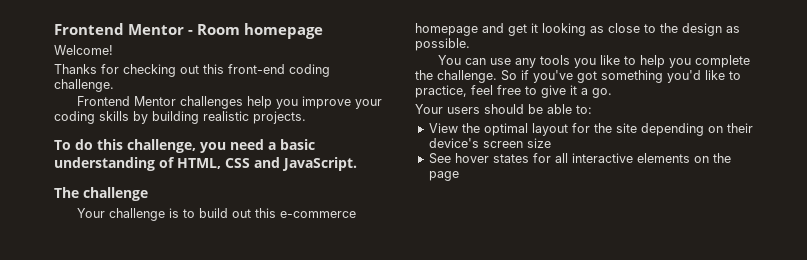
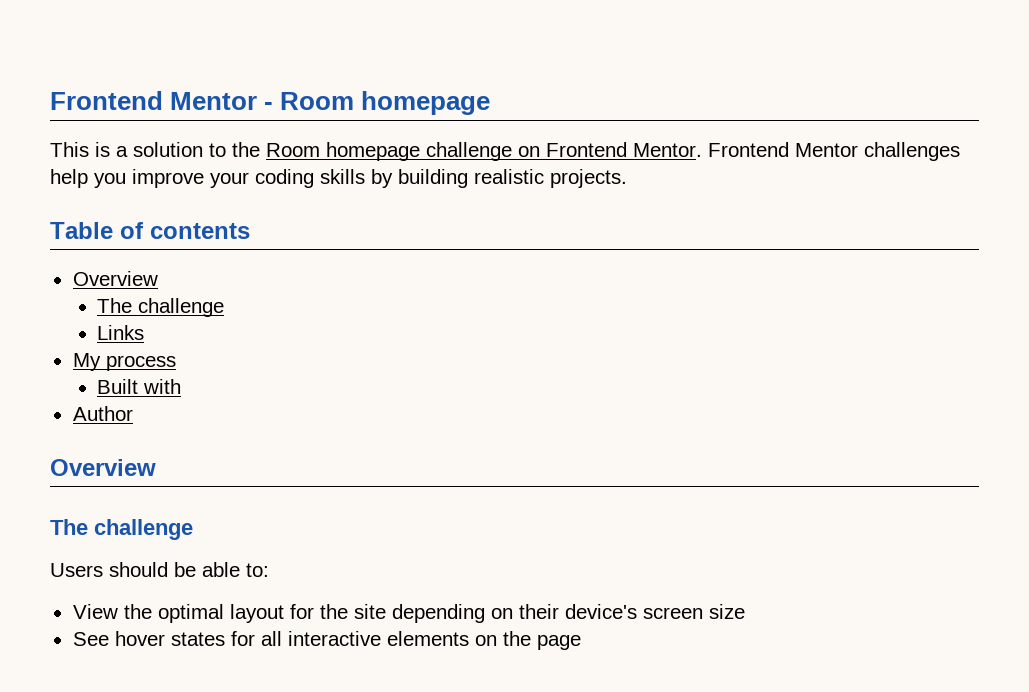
[54,45,113,55] [54,64,330,77] [54,79,114,92] Welcome! // Thanks for checking out this front-end coding challenge. // -> [50,142,702,161] This is a solution to the Room homepage challenge on Frontend Mentor.
[54,139,315,153] [54,157,357,171] [54,187,148,201] [77,208,357,221] [415,23,740,36] [415,38,470,51] [438,55,751,68] [415,70,741,83] [415,85,612,98] [415,104,480,114] To do this challenge, you need a basic understanding of HTML, CSS and JavaScript. // The challenge // Your challenge is to build out this e-commerce homepage and get it looking as close to the design as possible. // You can use any tools you like to help you complete the challenge. So if you've got something you'd like to practice, feel free to give it a go. // Your users -> [50,222,250,239] [72,271,158,286] [97,298,225,317] [97,325,145,340] [72,353,176,371] [97,379,182,394] [72,406,133,421] [50,459,156,476] [50,519,193,540] [50,563,103,577] Table of contents // Overview // The challenge // Links // My process // Built with // Author // Overview // The challenge // Users

